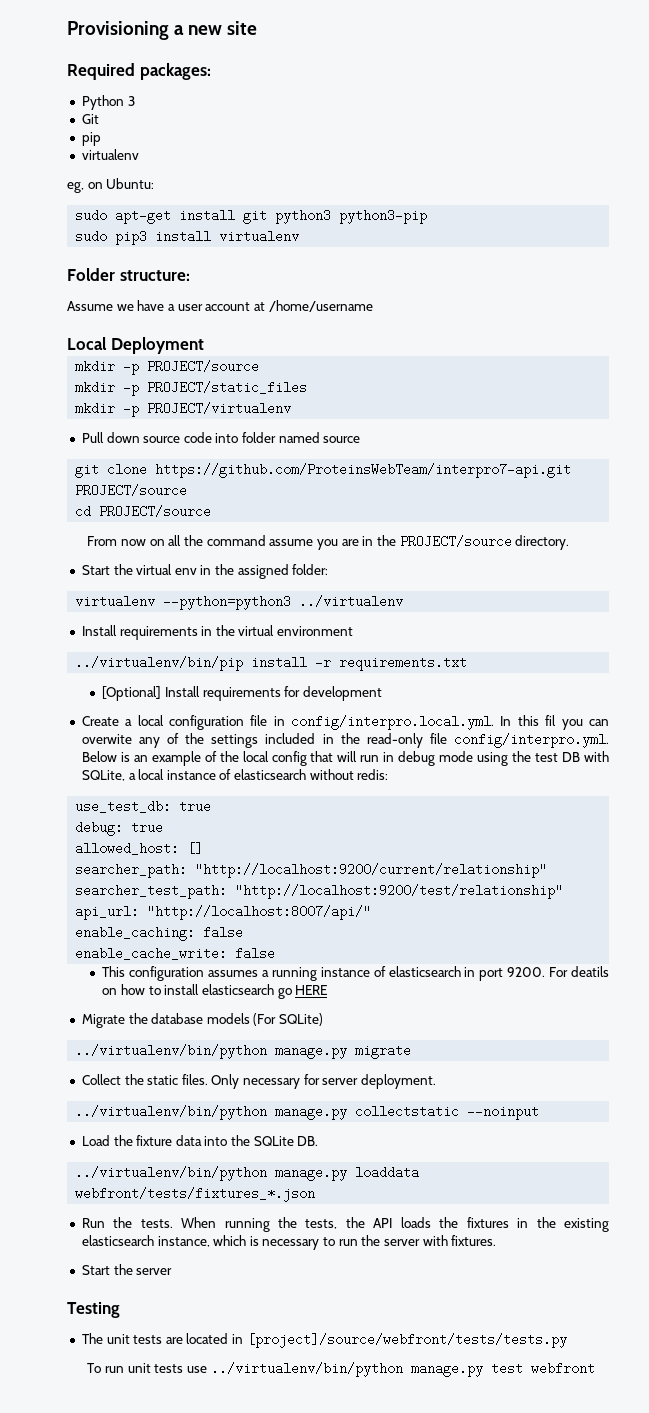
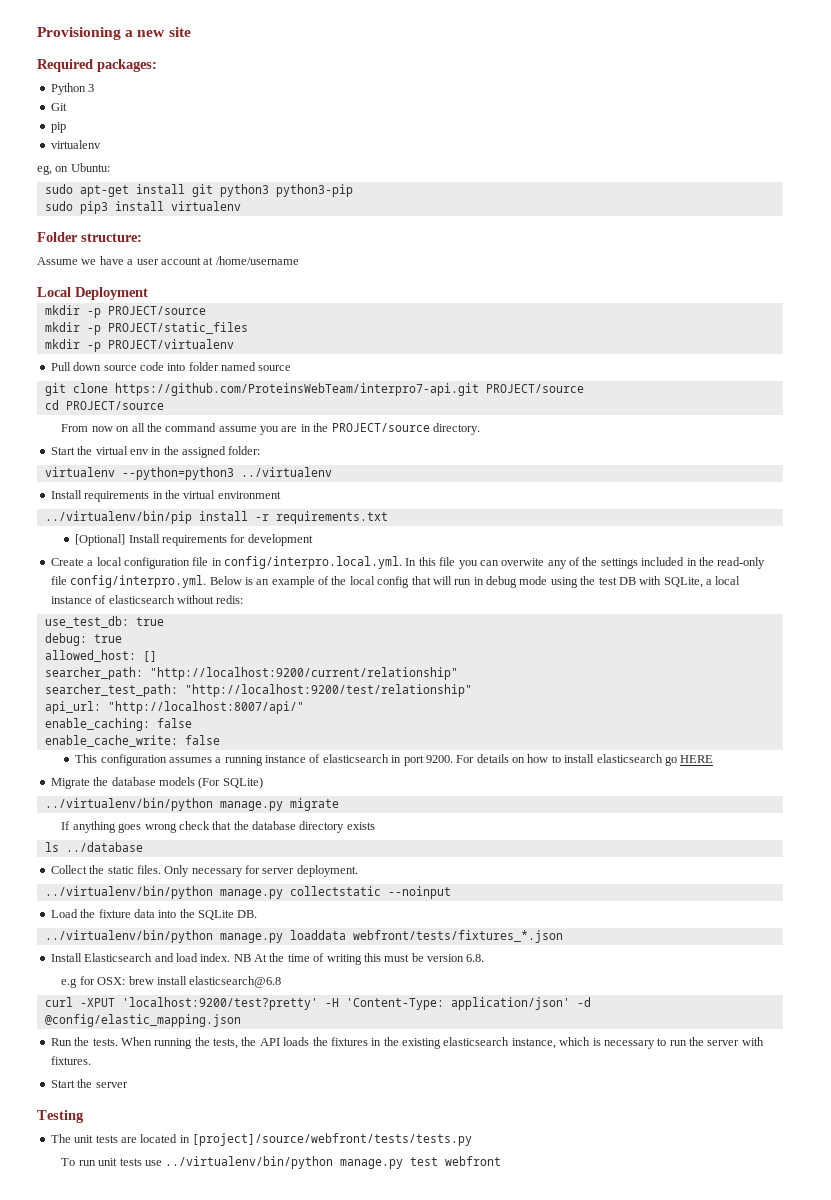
[545,715,557,726] fil -> [439,557,456,566] file
[571,966,609,977] deatils -> [476,754,509,763] details
(412, 1051) none -> [61,821,375,833] [44,842,143,852] // If anything goes wrong check that the database directory exists // ls ../database
(316, 1194) none -> [50,953,485,965] [61,976,282,988] [44,997,591,1010] [44,1014,241,1027] // Install Elasticsearch and load index. NB At the time of writing this must be version 6.8. // e.g for OSX: brew install elasticsearch@6.8 // curl -XPUT 'localhost:9200/test?pretty' -H 'Content-Type: application/json' -d @config/elastic_mapping.json

